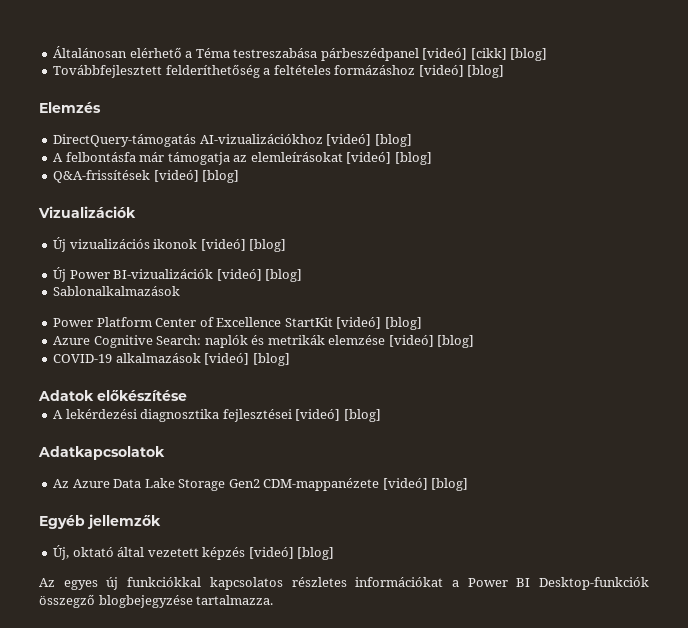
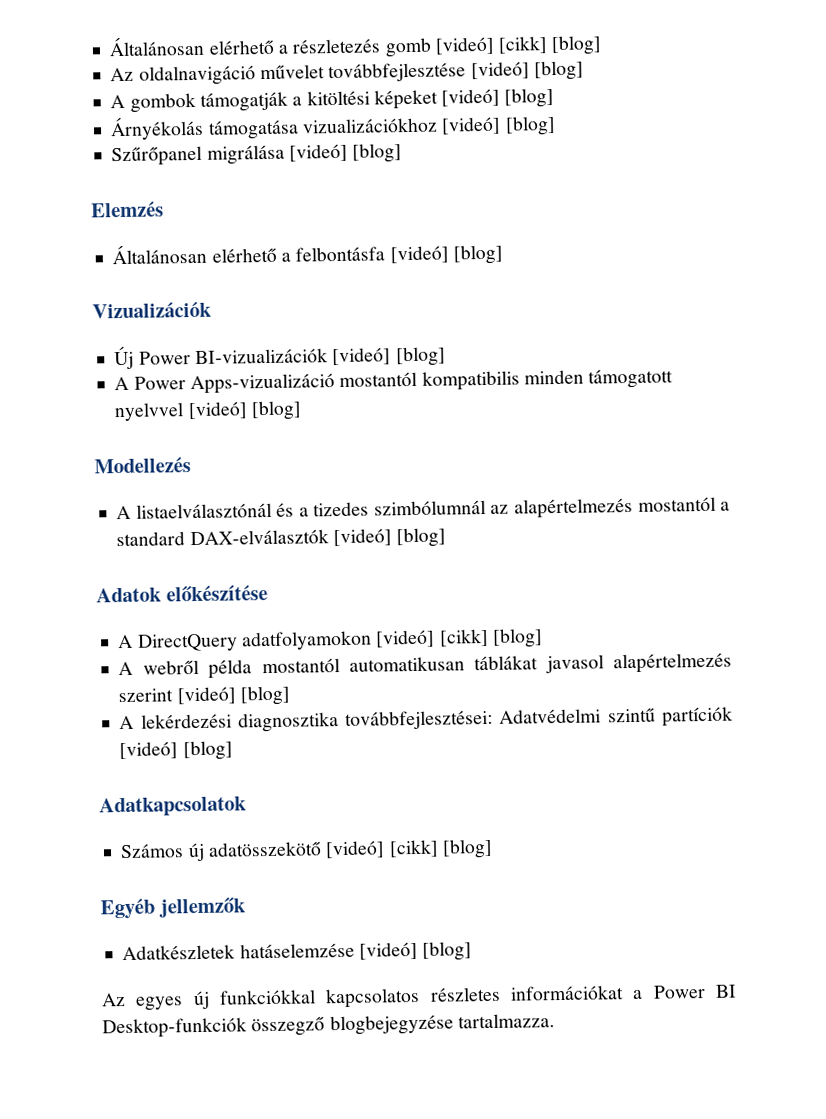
[53,46,548,61] [53,64,505,78] [39,102,101,113] [53,134,412,147] [53,152,432,165] [53,170,240,183] [38,206,136,218] [53,237,287,252] Általánosan elérhető a Téma testreszabása párbeszédpanel [videó] [cikk] [blog] // Továbbfejlesztett felderíthetőség a feltételes formázáshoz [videó] [blog] // Elemzés // DirectQuery-támogatás AI-vizualizációkhoz [videó] [blog] // A felbontásfa már támogatja az elemleírásokat [videó] [blog] // Q&A-frissítések [videó] [blog] // Vizualizációk // Új vizualizációs ikonok [videó] [blog] -> [109,35,603,58] [110,60,584,86] [110,88,555,113] [110,115,556,141] [111,143,403,167] [91,201,164,218] [112,243,503,265] [92,301,212,319] Általánosan elérhető a részletezés gomb [videó] [cikk] [blog] // Az oldalnavigáció művelet továbbfejlesztése [videó] [blog] // A gombok támogatják a kitöltési képeket [videó] [blog] // Árnyékolás támogatása vizualizációkhoz [videó] [blog] // Szűrőpanel migrálása [videó] [blog] // Elemzés // Általánosan elérhető a felbontásfa [videó] [blog] // Vizualizációk
[53,286,181,296] [53,317,422,330] [53,335,475,348] [53,353,290,366] [38,390,187,401] Sablonalkalmazások // Power Platform Center of Excellence StartKit [videó] [blog] // Azure Cognitive Search: naplók és metrikák elemzése [videó] [blog] // COVID-19 alkalmazások [videó] [blog] // Adatok előkészítése -> [114,368,674,395] [114,400,302,422] [94,457,191,474] [116,496,730,520] [116,527,447,548] [96,584,268,603] [118,628,543,652] [118,652,732,679] [118,685,290,706] A Power Apps-vizualizáció mostantól kompatibilis minden támogatott nyelvvel [videó] [blog] // Modellezés // A listaelválasztónál és a tizedes szimbólumnál az alapértelmezés mostantól a standard DAX-elválasztók [videó] [blog] // Adatok előkészítése // A DirectQuery adatfolyamokon [videó] [cikk] [blog] // A webről példa mostantól automatikusan táblákat javasol alapértelmezés szerint [videó] [blog]
[222,409,292,422] fejlesztései -> [345,706,733,730] továbbfejlesztései: Adatvédelmi szintű partíciók
[53,478,469,491] [39,514,161,529] [53,545,246,560] Az Azure Data Lake Storage Gen2 CDM-mappanézete [videó] [blog] // Egyéb jellemzők // Új, oktató által vezetett képzés -> [120,838,493,862] [100,897,246,920] [122,942,355,961] Számos új adatösszekötő [videó] [cikk] [blog] // Egyéb jellemzők // Adatkészletek hatáselemzése

